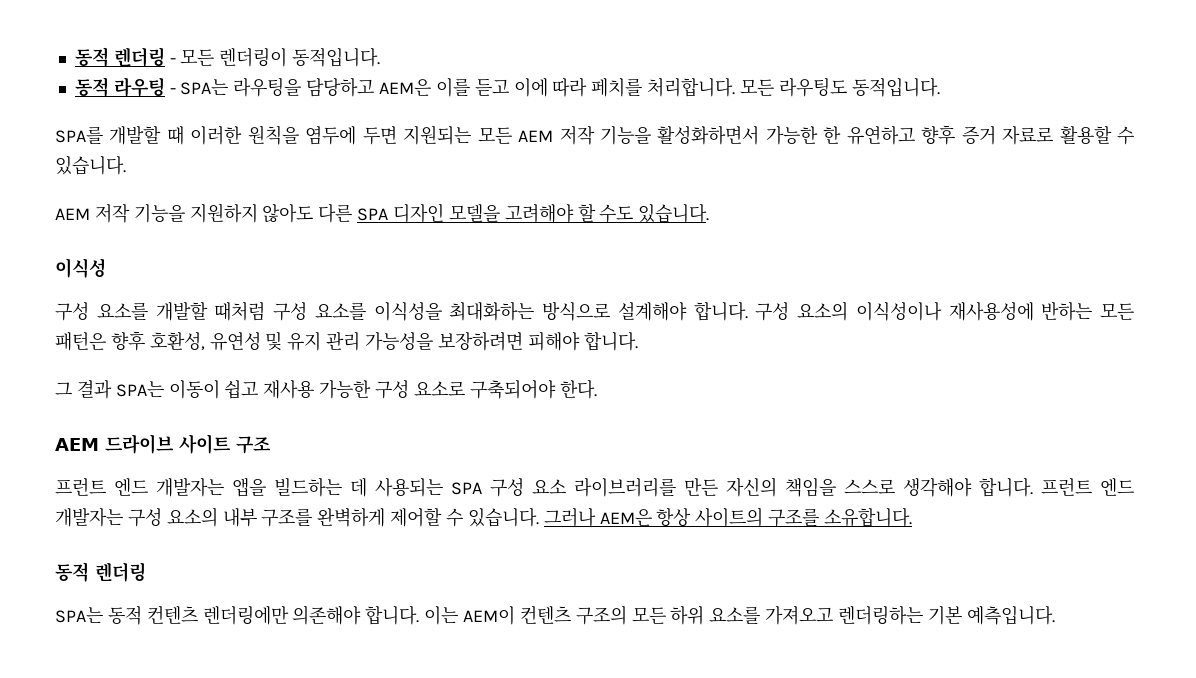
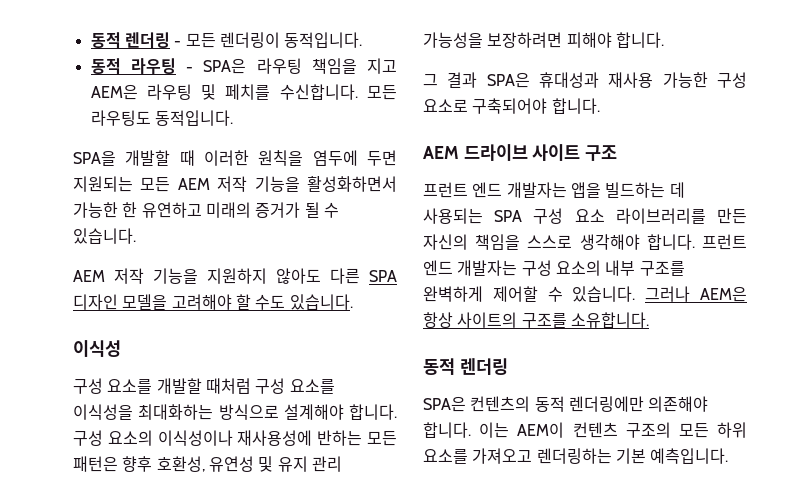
[180,77,736,97] SPA는 라우팅을 담당하고 AEM은 이를 듣고 이에 따라 페치를 처리합니다. -> [203,58,397,74] [90,84,358,100] SPA은 라우팅 책임을 지고 AEM은 라우팅 및 페치를 수신합니다.
[55,126,103,144] SPA를 -> [73,151,116,166] SPA을
[921,125,1112,145] 향후 증거 자료로 활용할 -> [205,202,320,218] 미래의 증거가 될
[115,380,259,399] SPA는 이동이 쉽고 -> [486,72,599,88] SPA은 휴대성과
[559,379,597,399] 한다. -> [551,98,600,114] 합니다.
[55,605,198,625] SPA는 동적 컨텐츠 -> [423,396,565,412] SPA은 컨텐츠의 동적

